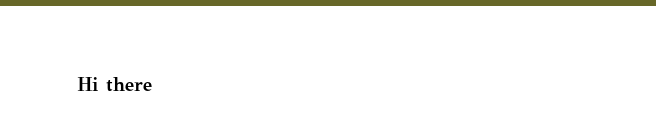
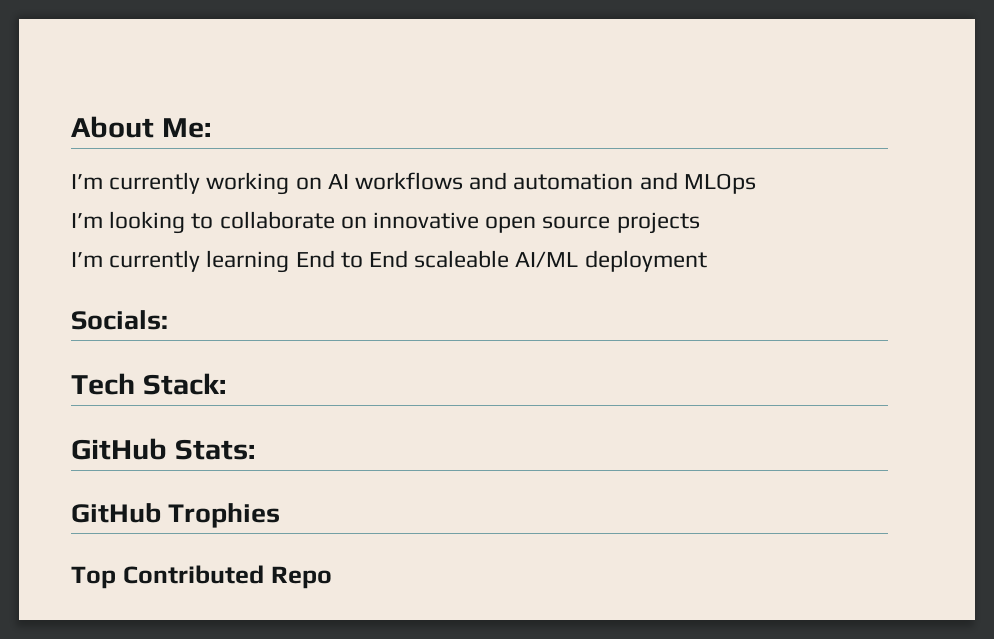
[77,77,152,92] Hi there -> [71,116,211,138] [71,172,756,195] [71,211,700,234] [71,250,707,273] [71,310,168,330] [71,373,226,395] [71,438,255,460] [71,503,281,528] [71,565,332,589] About Me: // I’m currently working on AI workflows and automation and MLOps // I’m looking to collaborate on innovative open source projects // I’m currently learning End to End scaleable AI/ML deployment // Socials: // Tech Stack: // GitHub Stats: // GitHub Trophies // Top Contributed Repo

